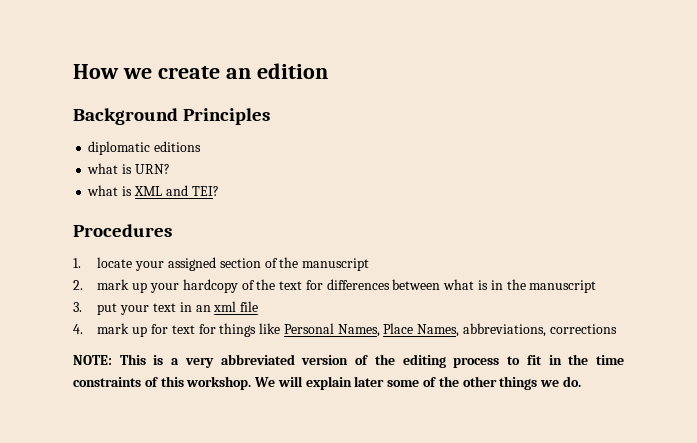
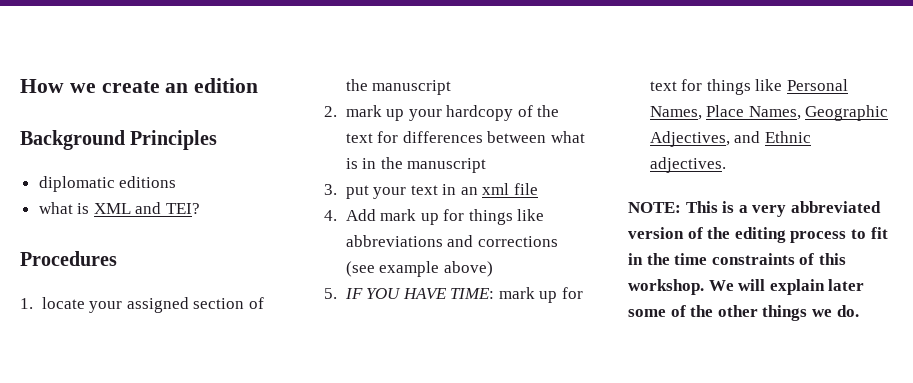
[87,163,170,174] // what is URN? -> (177, 182) none
(83, 329) none -> [345,209,545,225] [345,235,558,247] [345,261,493,277] [324,288,495,299] Add mark up for things like abbreviations and corrections (see example above) // 5. IF YOU HAVE TIME:
[463,323,617,337] abbreviations, corrections -> [805,105,889,121] [649,131,811,147] [649,157,726,173] Geographic Adjectives, and Ethnic adjectives.

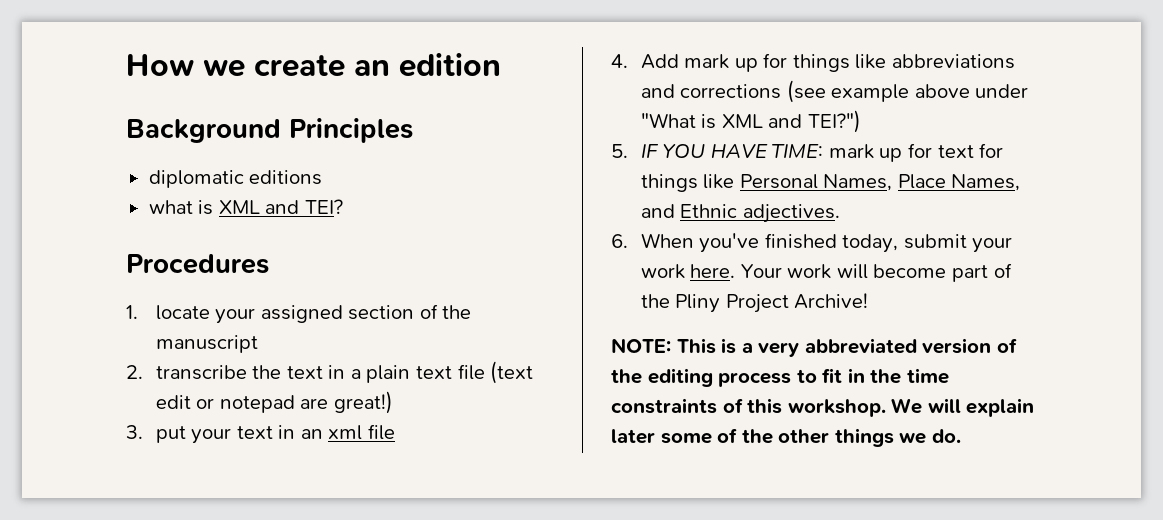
[345,105,560,121] [345,131,585,143] [345,157,487,173] mark up your hardcopy of the text for differences between what is in the manuscript -> [155,361,534,384] [155,391,393,414] transcribe the text in a plain text file (text edit or notepad are great!)
[443,261,493,277] above) -> [914,84,1029,98] [640,110,861,133] above under "What is XML and TEI?")
[805,105,889,121] [649,131,730,147] Geographic Adjectives, -> (1021, 182) none
(726, 165) none -> [611,233,1013,253] [640,263,1012,282] [640,293,869,313] // 6. When you've finished today, submit your work here. Your work will become part of the Pliny Project Archive!

